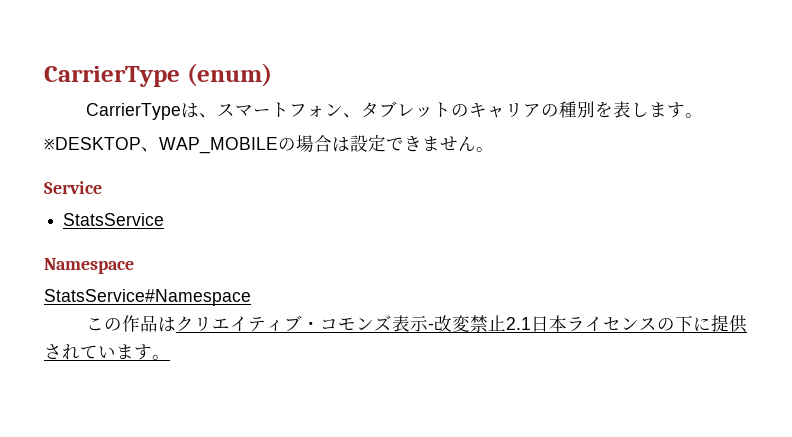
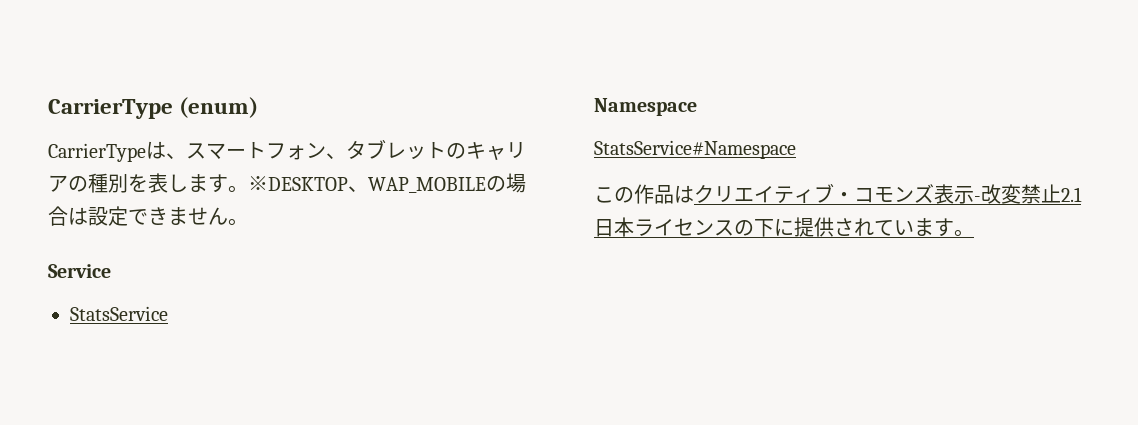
(704, 115) // -> (248, 189) none

